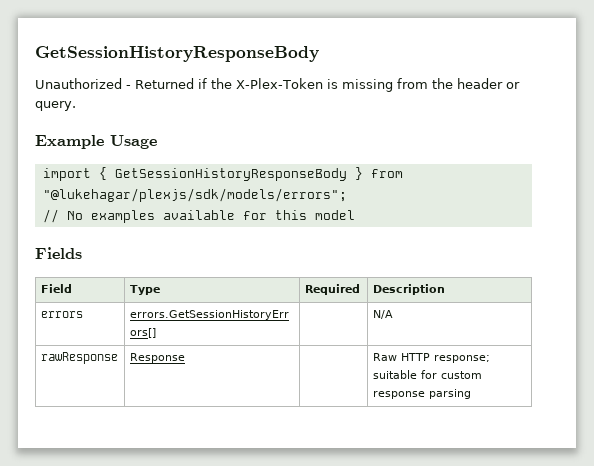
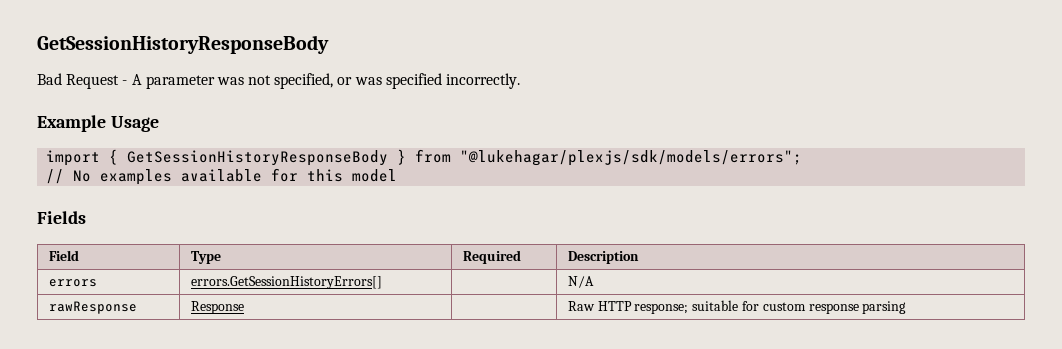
[35,78,520,92] [35,101,76,111] Unauthorized - Returned if the X-Plex-Token is missing from the header or query. -> [37,73,521,89] Bad Request - A parameter was not specified, or was specified incorrectly.

